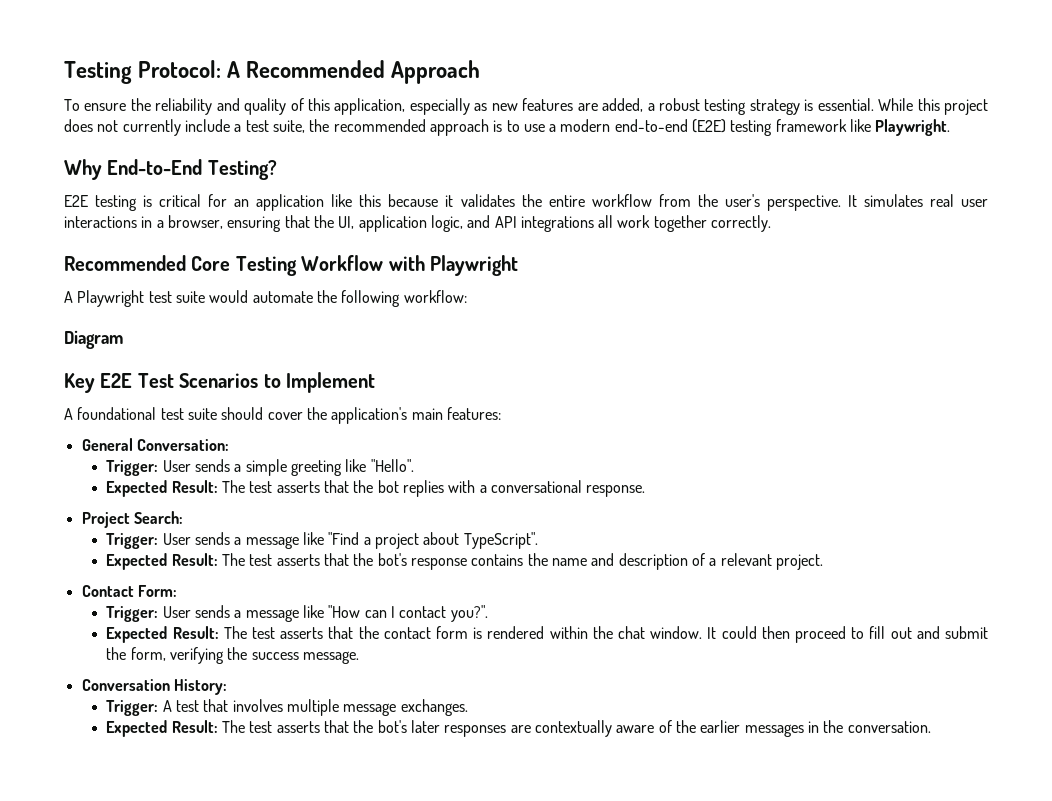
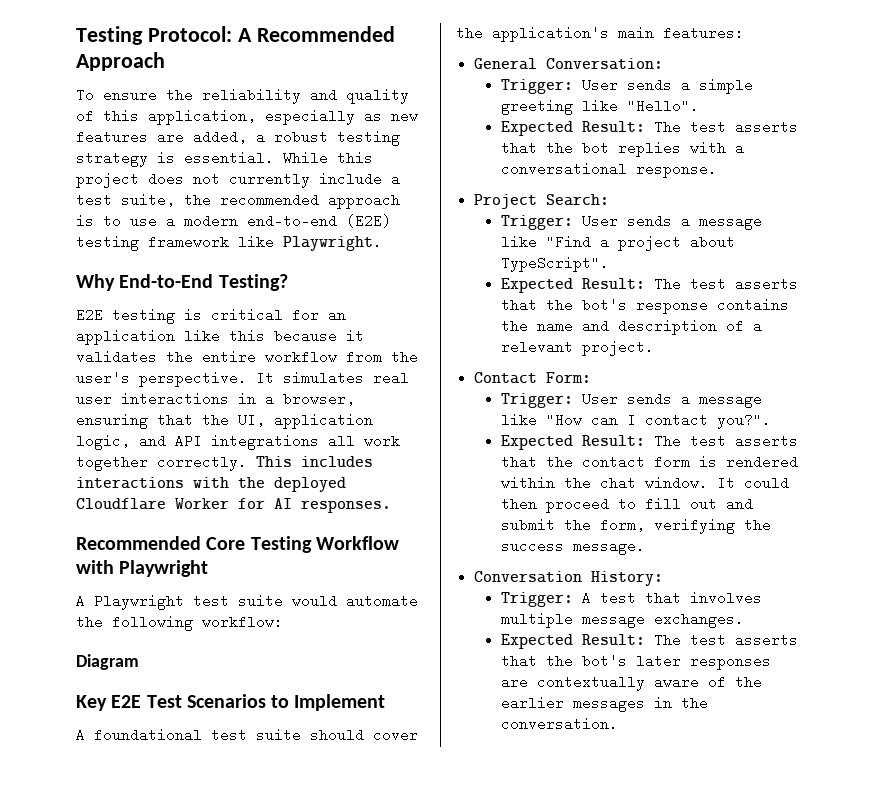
(772, 223) none -> [256,456,373,467] [76,477,346,492] [76,498,391,513] This includes interactions with the deployed Cloudflare Worker for AI responses.

